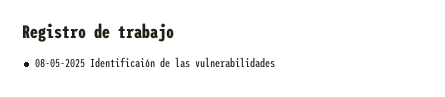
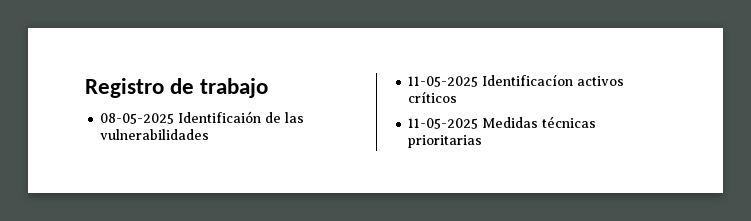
(275, 62) none -> [408,74,625,87] [408,91,458,103] [408,116,597,129] [408,135,483,148] // 11-05-2025 Identificacíon activos críticos // 11-05-2025 Medidas técnicas prioritarias

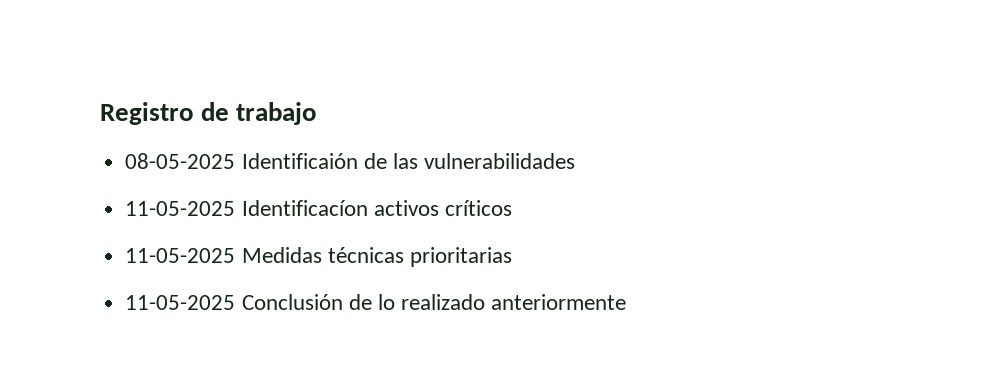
(483, 141) none -> [125,294,627,310] // 11-05-2025 Conclusión de lo realizado anteriormente

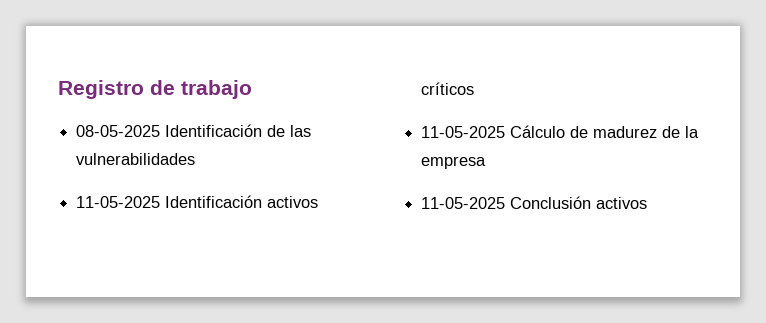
[241,153,358,169] Identificaión -> [165,124,263,137] Identificación
[241,200,368,216] Identificacíon -> [165,195,263,208] Identificación
[241,247,512,267] [125,294,627,310] Medidas técnicas prioritarias // 11-05-2025 Conclusión de lo realizado anteriormente -> [510,125,700,138] [421,156,487,169] [421,196,648,209] Cálculo de madurez de la empresa // 11-05-2025 Conclusión activos

